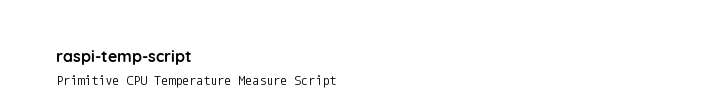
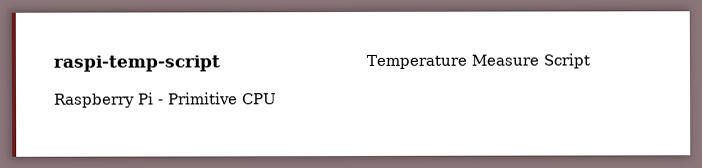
(192, 57) none -> [54,92,164,108] Raspberry Pi -

